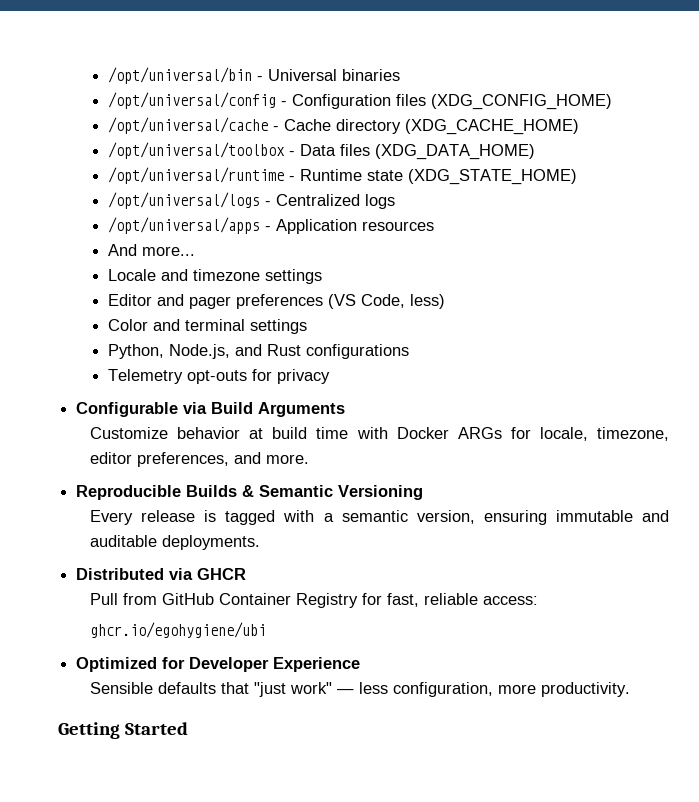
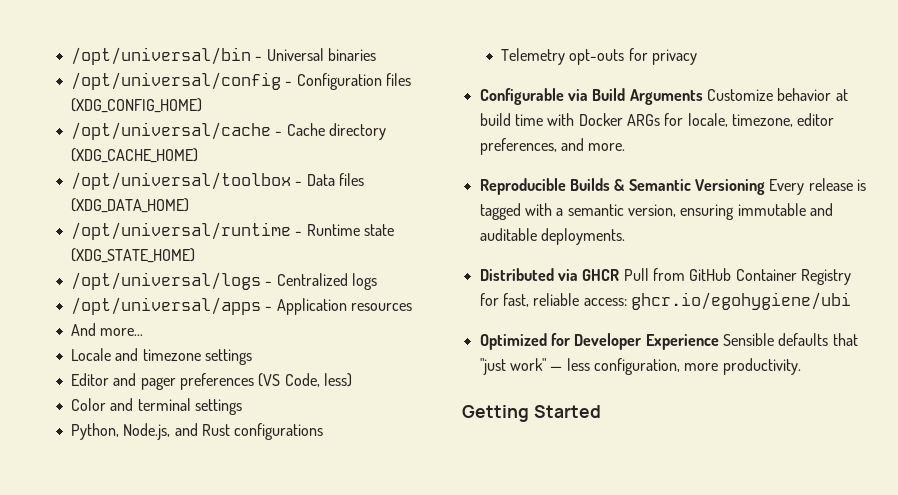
(346, 409) // -> (703, 97) none
(424, 492) // -> (765, 187) none
(247, 574) // -> (620, 275) none
(539, 600) // -> (627, 302) none
(361, 664) // -> (719, 342) none

